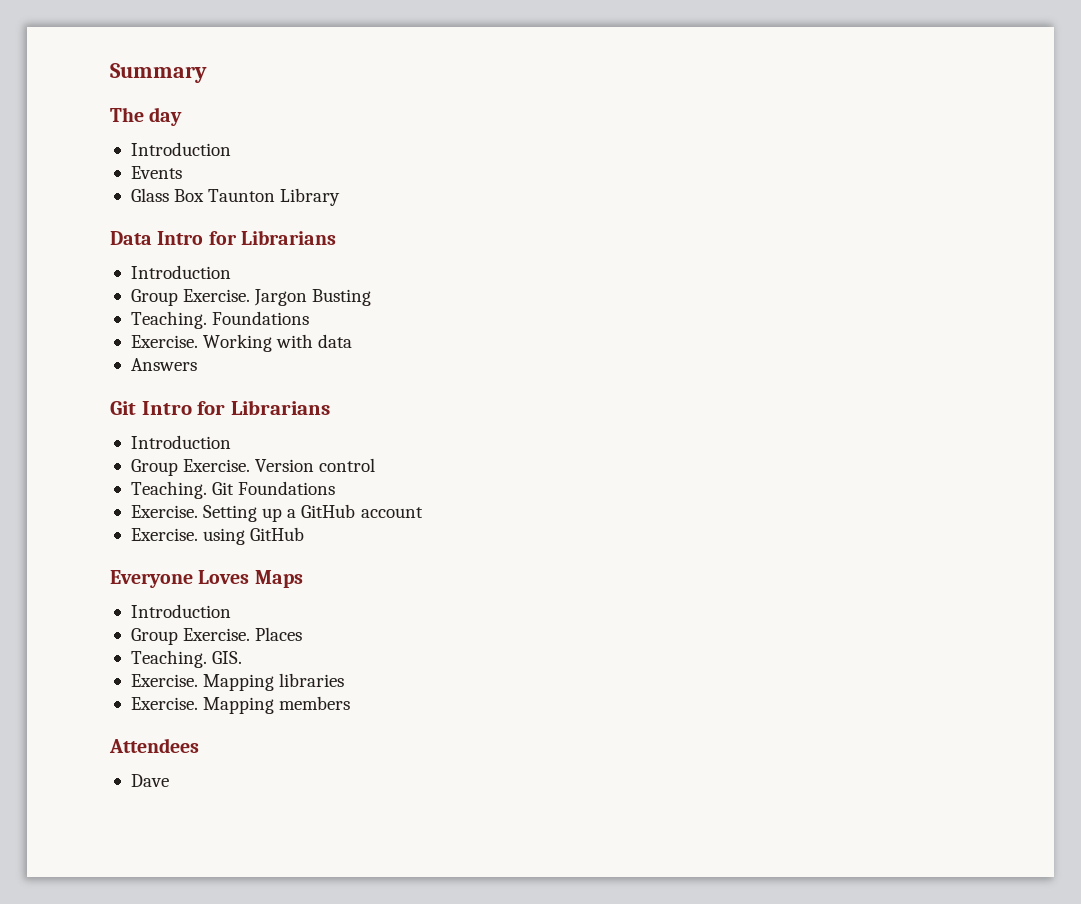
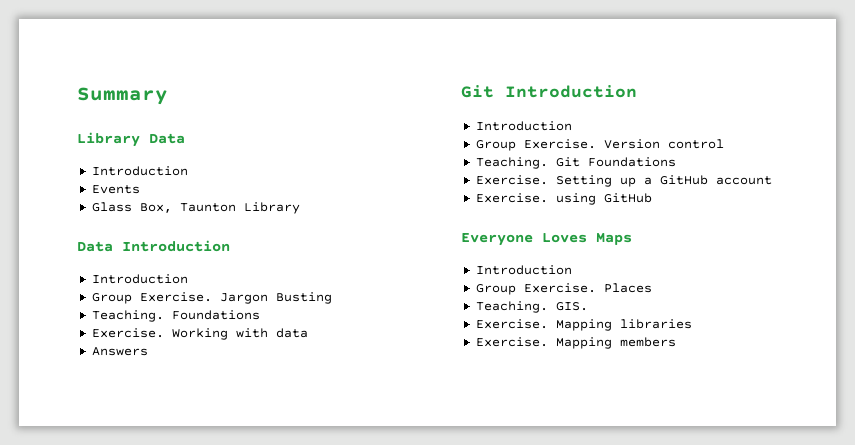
[110,107,183,126] The day -> [77,132,185,147] Library Data
[174,189,205,202] Box -> [139,203,172,213] Box,
[157,230,337,245] Intro for Librarians -> [122,240,230,252] Introduction
[141,400,331,415] Intro for Librarians -> [505,85,637,98] Introduction
[109,738,199,753] [130,774,169,787] // Attendees // Dave -> (676, 342) none

